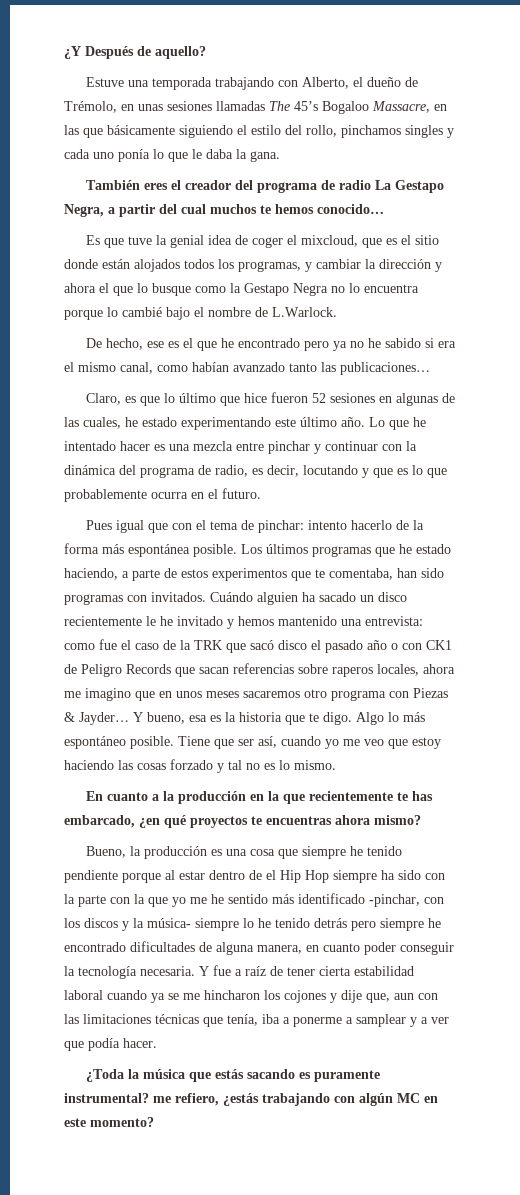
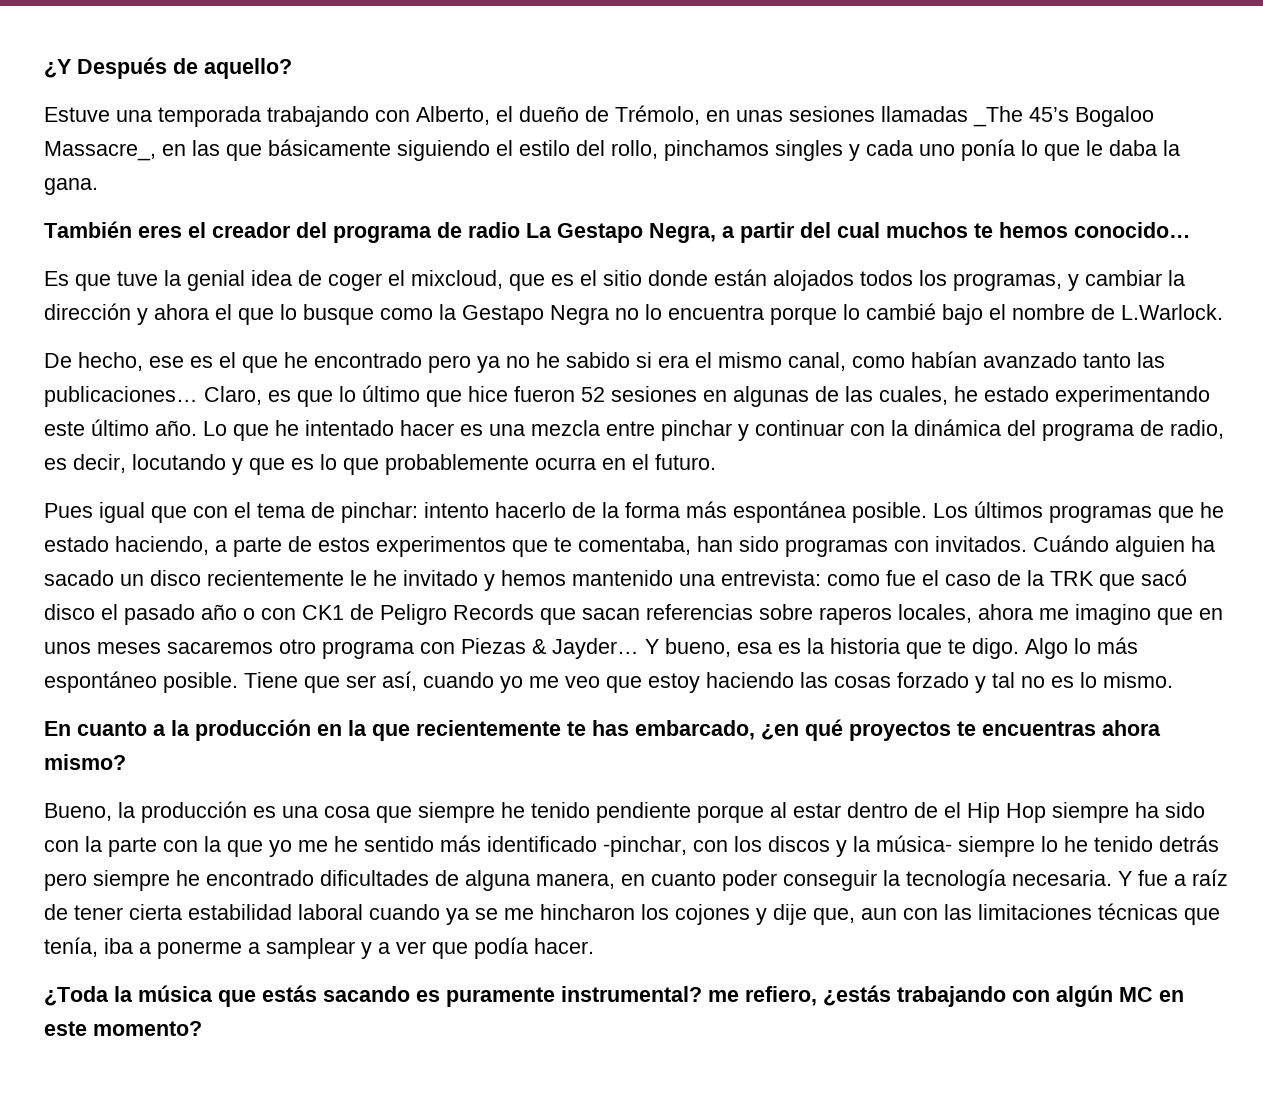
[269,101,290,111] The -> [973,106,1023,127] _The
[372,101,430,113] Massacre, -> [44,141,156,161] Massacre_,
(430, 368) // -> (198, 396) none

